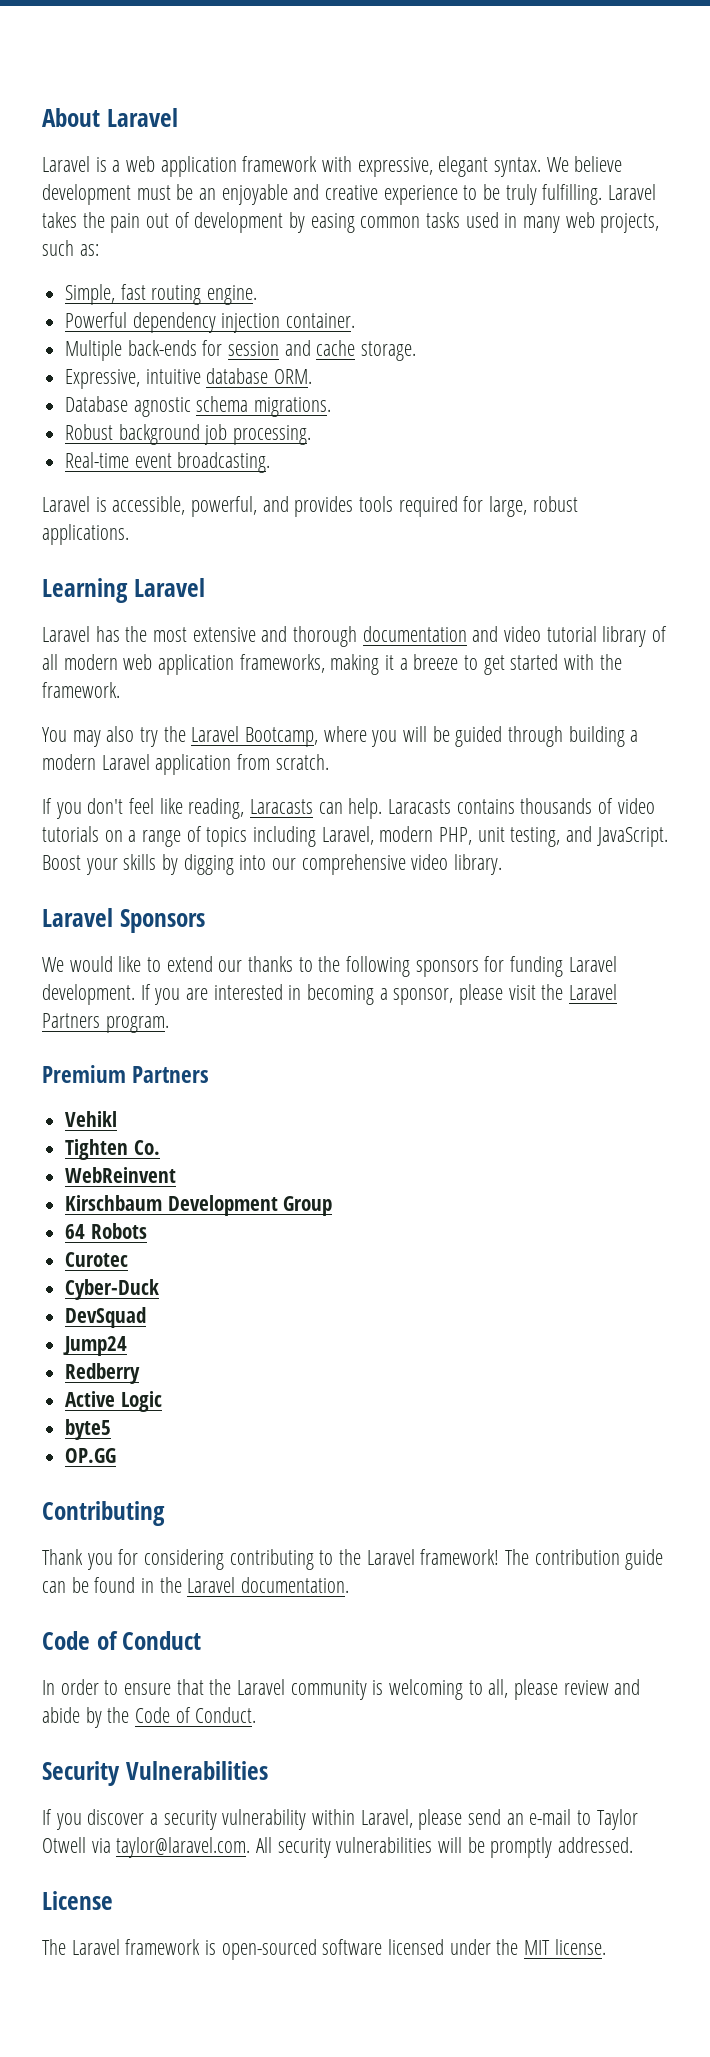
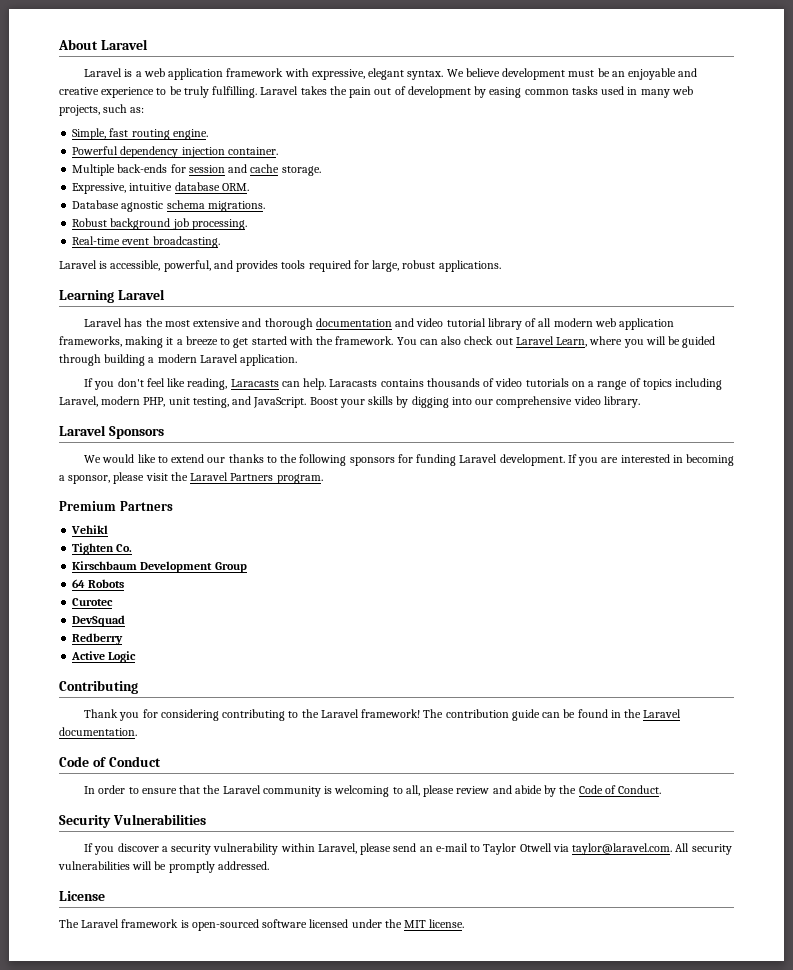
[42,726,319,747] // You may also try the Laravel Bootcamp, -> [396,336,588,347] You can also check out Laravel Learn,
[155,754,329,775] application from scratch. -> [240,354,298,366] application.
[65,1167,177,1183] // WebReinvent -> (133, 548) none
[65,1279,160,1300] // Cyber-Duck -> (114, 602) none
[63,1336,128,1356] // Jump24 -> (126, 621) none
[65,1419,112,1440] [65,1448,117,1463] // byte5 // OP.GG -> (137, 657) none

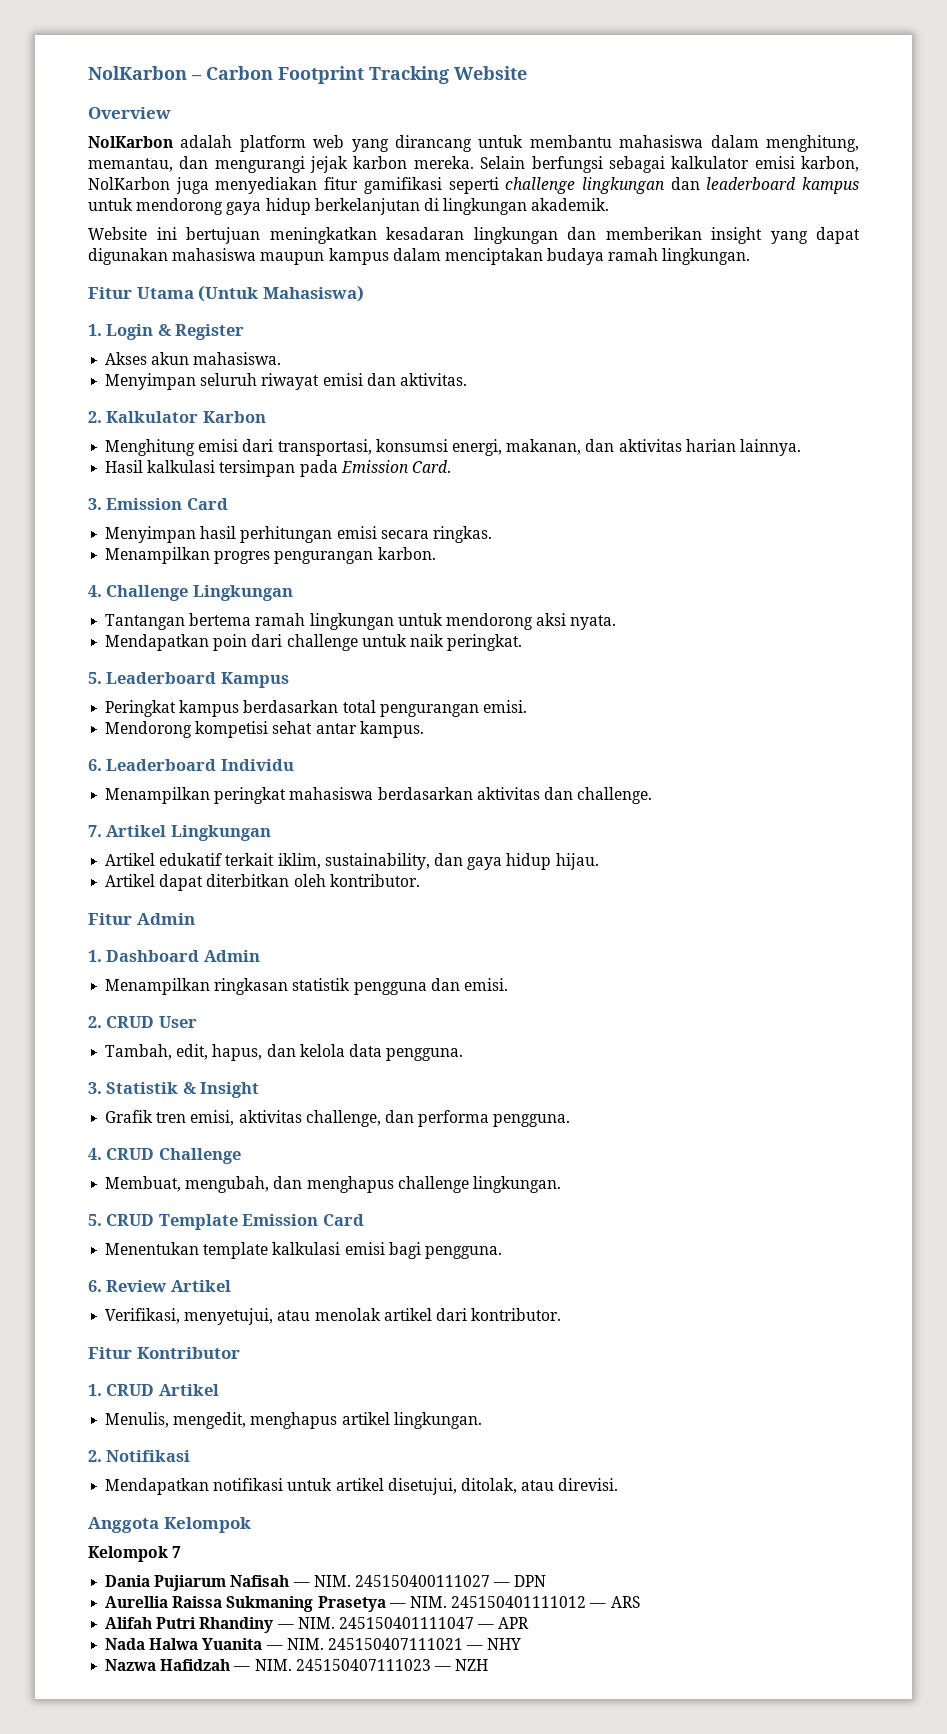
[58,39,148,50] [84,68,698,80] [59,86,693,98] [59,104,145,116] [72,128,208,140] [72,146,278,158] [72,164,321,176] [72,182,249,194] [72,200,265,212] [72,218,247,230] [72,236,220,248] [59,260,501,272] [59,289,165,303] [84,318,675,330] [59,336,716,348] [59,354,298,366] [84,378,722,390] [59,396,640,408] [59,425,164,439] [84,454,734,466] [59,472,323,484] [59,501,173,511] [71,525,109,534] [72,543,133,555] [72,561,247,573] [72,579,125,588] [72,598,114,606] [72,615,126,627] [72,633,124,645] [71,651,137,663] [59,680,138,694] [84,709,682,721] [59,727,137,736] [59,756,161,767] [84,785,661,797] [59,814,206,828] [84,843,732,855] [58,861,269,873] [59,891,105,901] [59,919,465,931] About Laravel // Laravel is a web application framework with expressive, elegant syntax. We believe development must be an enjoyable and creative experience to be truly fulfilling. Laravel takes the pain out of development by easing common tasks used in many web projects, such as: // Simple, fast routing engine. // Powerful dependency injection container. // Multiple back-ends for session and cache storage. // Expressive, intuitive database ORM. // Database agnostic schema migrations. // Robust background job processing. // Real-time event broadcasting. // Laravel is accessible, powerful, and provides tools required for large, robust applications. // Learning Laravel // Laravel has the most extensive and thorough documentation and video tutorial library of all modern web application frameworks, making it a breeze to get started with the framework. You can also check out Laravel Learn, where you will be guided through building a modern Laravel application. // If you don't feel like reading, Laracasts can help. Laracasts contains thousands of video tutorials on a range of topics including Laravel, modern PHP, unit testing, and JavaScript. Boost your skills by digging into our comprehensive video library. // Laravel Sponsors // We would like to extend our thanks to the following sponsors for funding Laravel development. If you are interested in becoming a sponsor, please visit the Laravel Partners program. // Premium Partners // Vehikl // Tighten Co. // Kirschbaum Development Group // 64 Robots // Curotec // DevSquad // Redberry // Active Logic // Contributing // Thank you for considering contributing to the Laravel framework! The contribution guide can be found in the Laravel documentation. // Code of Conduct // In order to ensure that the Laravel community is welcoming to all, please review and abide by the Code of Conduct. // Security Vulnerabilities // If you discover a security vulnerability within Laravel, please send an e-mail to Taylor Otwell via taylor@laravel.com. All security vulnerabilities will be promptly addressed. // License // The Laravel framework is open-sourced software licensed under the MIT license. -> [88,66,527,84] [88,107,171,119] [88,135,859,152] [88,156,859,173] [88,177,860,194] [88,198,610,215] [88,227,860,244] [88,248,751,265] [88,285,364,302] [88,324,245,340] [105,352,282,365] [105,373,467,390] [88,411,266,423] [105,439,801,456] [105,460,451,477] [88,498,228,510] [105,526,492,543] [105,547,436,564] [88,585,293,601] [105,613,617,630] [105,634,523,651] [88,672,289,688] [105,700,527,717] [105,721,424,738] [88,759,294,771] [105,787,653,804] [88,825,271,841] [105,853,599,870] [105,874,420,891] [88,913,195,925] [88,950,260,962] [105,978,508,995] [88,1016,197,1028] [105,1044,464,1061] [88,1082,260,1098] [105,1110,571,1127] [88,1148,241,1164] [105,1176,561,1193] [88,1214,364,1230] [105,1242,502,1259] [88,1280,231,1292] [105,1308,562,1325] [88,1347,240,1359] [88,1384,219,1396] [105,1412,482,1429] [88,1450,191,1462] [105,1478,619,1495] [88,1517,251,1533] [88,1546,182,1562] [105,1575,547,1591] [105,1596,640,1612] [105,1617,530,1633] [105,1638,522,1650] [105,1659,489,1671] NolKarbon – Carbon Footprint Tracking Website // Overview // NolKarbon adalah platform web yang dirancang untuk membantu mahasiswa dalam menghitung, memantau, dan mengurangi jejak karbon mereka. Selain berfungsi sebagai kalkulator emisi karbon, NolKarbon juga menyediakan fitur gamifikasi seperti challenge lingkungan dan leaderboard kampus untuk mendorong gaya hidup berkelanjutan di lingkungan akademik. // Website ini bertujuan meningkatkan kesadaran lingkungan dan memberikan insight yang dapat digunakan mahasiswa maupun kampus dalam menciptakan budaya ramah lingkungan. // Fitur Utama (Untuk Mahasiswa) // 1. Login & Register // Akses akun mahasiswa. // Menyimpan seluruh riwayat emisi dan aktivitas. // 2. Kalkulator Karbon // Menghitung emisi dari transportasi, konsumsi energi, makanan, dan aktivitas harian lainnya. // Hasil kalkulasi tersimpan pada Emission Card. // 3. Emission Card // Menyimpan hasil perhitungan emisi secara ringkas. // Menampilkan progres pengurangan karbon. // 4. Challenge Lingkungan // Tantangan bertema ramah lingkungan untuk mendorong aksi nyata. // Mendapatkan poin dari challenge untuk naik peringkat. // 5. Leaderboard Kampus // Peringkat kampus berdasarkan total pengurangan emisi. // Mendorong kompetisi sehat antar kampus. // 6. Leaderboard Individu // Menampilkan peringkat mahasiswa berdasarkan aktivitas dan challenge. // 7. Artikel Lingkungan // Artikel edukatif terkait iklim, sustainability, dan gaya hidup hijau. // Artikel dapat diterbitkan oleh kontributor. // Fitur Admin // 1. Dashboard Admin // Menampilkan ringkasan statistik pengguna dan emisi. // 2. CRUD User // Tambah, edit, hapus, dan kelola data pengguna. // 3. Statistik & Insight // Grafik tren emisi, aktivitas challenge, dan performa pengguna. // 4. CRUD Challenge // Membuat, mengubah, dan menghapus challenge lingkungan. // 5. CRUD Template Emission Card // Menentukan template kalkulasi emisi bagi pengguna. // 6. Review Artikel // Verifikasi, menyetujui, atau menolak artikel dari kontributor. // Fitur Kontributor // 1. CRUD Artikel // Menulis, mengedit, menghapus artikel lingkungan. // 2. Notifikasi // Mendapatkan notifikasi untuk artikel disetujui, ditolak, atau direvisi. // Anggota Kelompok // Kelompok 7 // Dania Pujiarum Nafisah — NIM. 245150400111027 — DPN // Aurellia Raissa Sukmaning Prasetya — NIM. 245150401111012 — ARS // Alifah Putri Rhandiny — NIM. 245150401111047 — APR // Nada Halwa Yuanita — NIM. 245150407111021 — NHY // Nazwa Hafidzah — NIM. 245150407111023 — NZH

